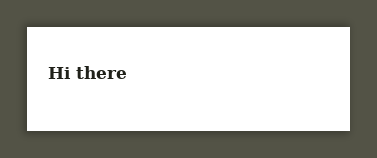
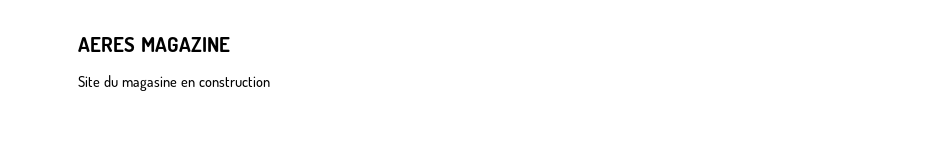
[48,66,127,79] Hi there -> [78,37,230,52] [78,75,270,91] AERES MAGAZINE // Site du magasine en construction

